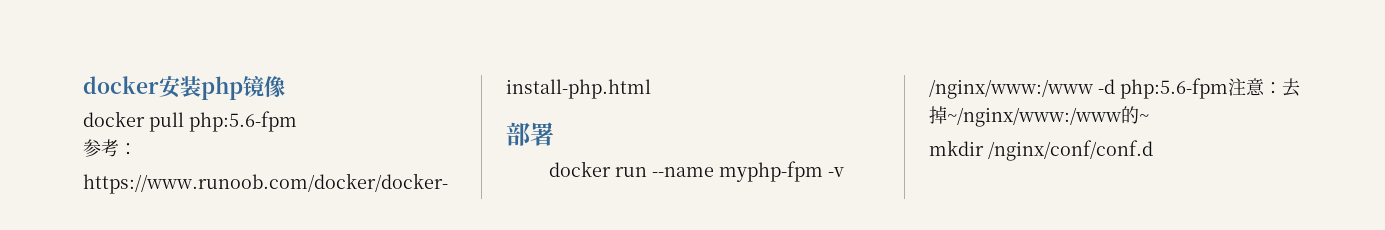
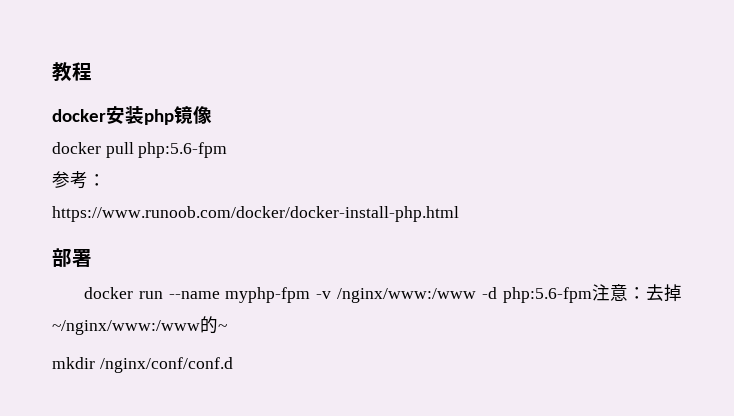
(83, 85) none -> [52,62,92,82] 教程 //

